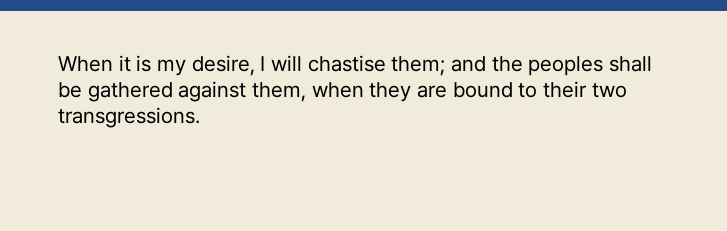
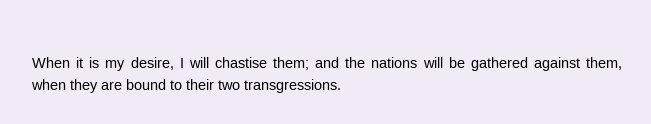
[528,56,653,76] peoples shall -> [371,57,443,68] nations will

